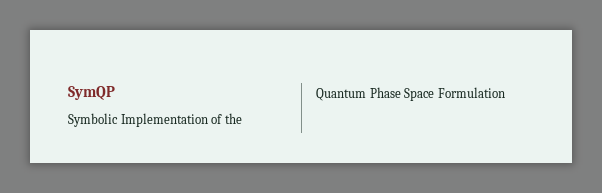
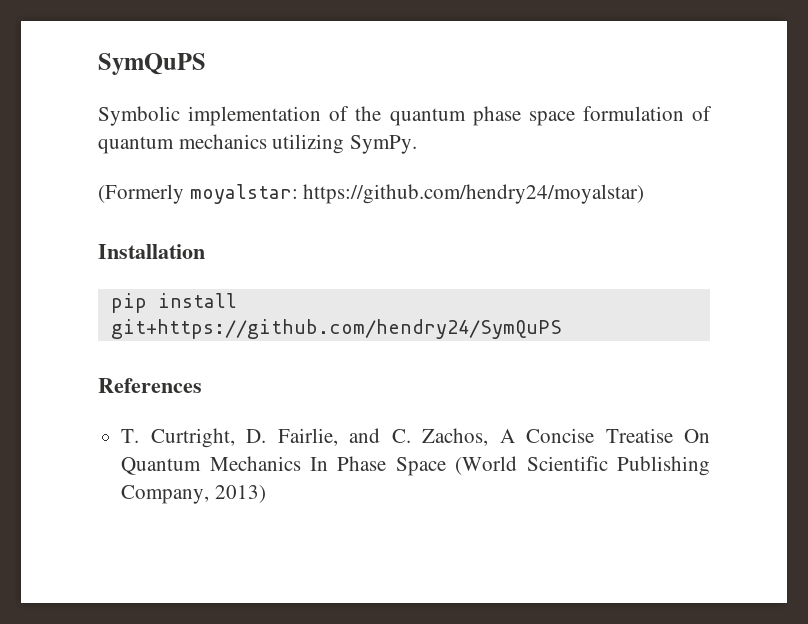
[68,86,115,100] SymQP -> [98,53,206,75] SymQuPS
[120,113,208,127] Implementation -> [188,106,322,126] implementation
[316,87,505,101] Quantum Phase Space Formulation -> [389,106,712,126] [98,134,418,154] [98,184,645,204] [98,244,205,259] [110,293,237,313] [110,319,562,339] [98,378,202,393] [121,428,710,448] [121,456,710,476] [121,485,266,504] quantum phase space formulation of quantum mechanics utilizing SymPy. // (Formerly moyalstar: https://github.com/hendry24/moyalstar) // Installation // pip install git+https://github.com/hendry24/SymQuPS // References // T. Curtright, D. Fairlie, and C. Zachos, A Concise Treatise On Quantum Mechanics In Phase Space (World Scientific Publishing Company, 2013)

